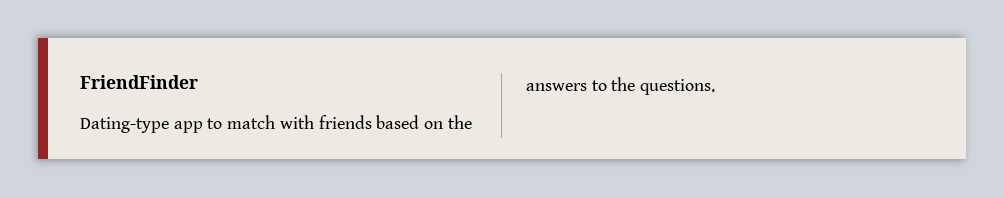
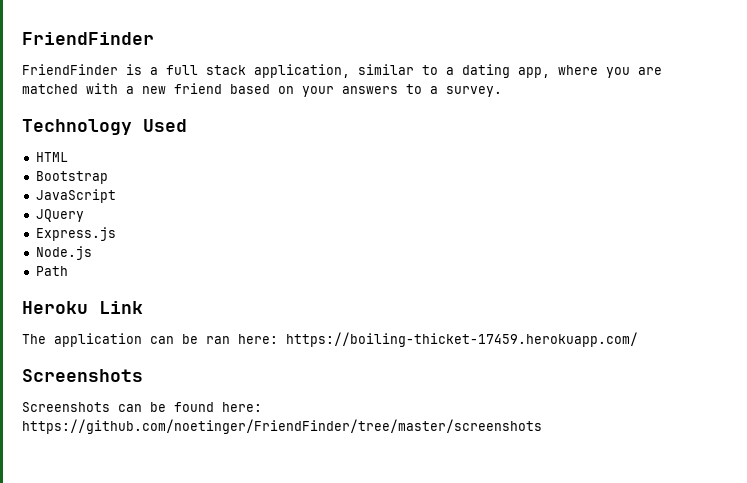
[80,115,372,133] Dating-type app to match with friends -> [22,64,662,78] [22,83,222,94] FriendFinder is a full stack application, similar to a dating app, where you are matched with a new friend
[447,115,472,129] the -> [302,86,334,97] your
[611,77,716,95] the questions. -> [430,86,502,97] [22,119,187,135] [35,152,68,162] [35,171,108,184] [35,189,116,203] [35,209,84,222] [35,227,116,241] [35,246,92,260] [35,266,68,276] [22,301,143,314] [22,332,638,347] [22,369,143,382] [22,402,262,412] [22,419,542,434] a survey. // Technology Used // HTML // Bootstrap // JavaScript // JQuery // Express.js // Node.js // Path // Heroku Link // The application can be ran here: https://boiling-thicket-17459.herokuapp.com/ // Screenshots // Screenshots can be found here: https://github.com/noetinger/FriendFinder/tree/master/screenshots

